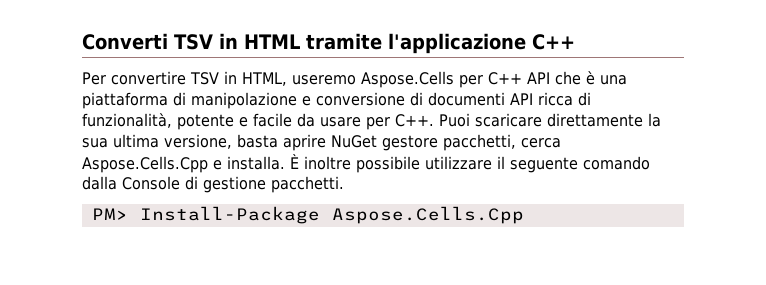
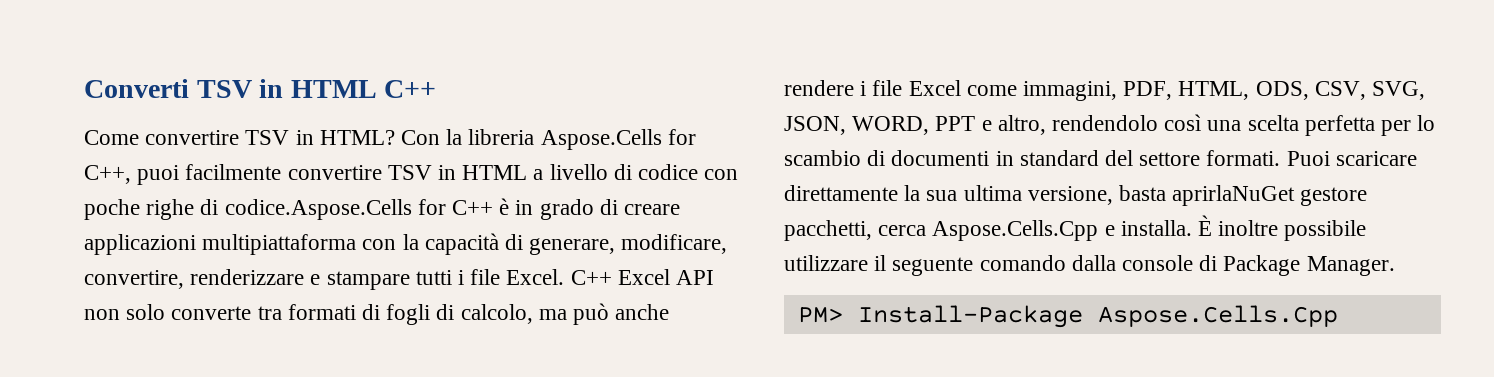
[306,33,526,54] tramite l'applicazione -> (377, 89) none
[82,71,627,88] [82,92,591,109] [82,113,434,130] Per convertire TSV in HTML, useremo Aspose.Cells per C++ API che è una piattaforma di manipolazione e conversione di documenti API ricca di funzionalità, potente e facile da usare per C++. -> [84,129,696,150] [84,164,739,185] [84,198,681,220] [84,233,728,255] [84,269,715,290] [84,303,670,325] [784,80,1426,101] [784,114,1436,136] [784,150,1281,166] Come convertire TSV in HTML? Con la libreria Aspose.Cells for C++, puoi facilmente convertire TSV in HTML a livello di codice con poche righe di codice.Aspose.Cells for C++ è in grado di creare applicazioni multipiattaforma con la capacità di generare, modificare, convertire, renderizzare e stampare tutti i file Excel. C++ Excel API non solo converte tra formati di fogli di calcolo, ma può anche rendere i file Excel come immagini, PDF, HTML, ODS, CSV, SVG, JSON, WORD, PPT e altro, rendendolo così una scelta perfetta per lo scambio di documenti in standard del settore formati.
[283,134,377,151] aprire NuGet -> [1172,185,1296,206] aprirlaNuGet
[122,176,344,193] Console di gestione pacchetti. -> [1122,255,1395,276] console di Package Manager.

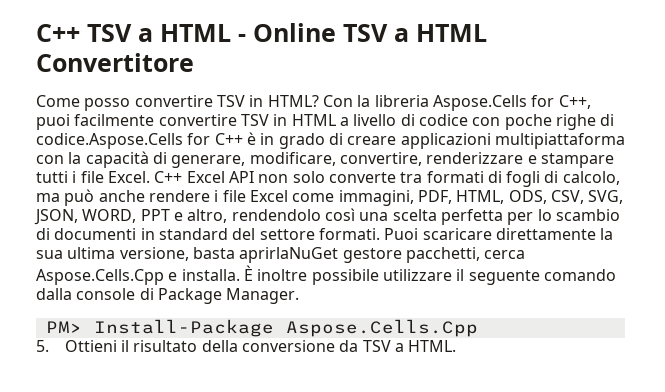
[84,79,437,98] Converti TSV in HTML C++ -> [36,23,487,42] [36,53,194,72] C++ TSV a HTML - Online TSV a HTML Convertitore
(139, 137) none -> [84,98,131,111] posso
(1338, 316) none -> [36,340,457,352] // 5. Ottieni il risultato della conversione da TSV a HTML.

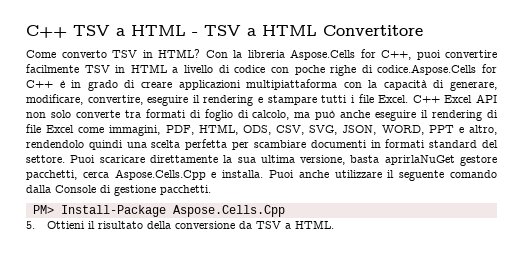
[253,23,336,42] Online -> (198, 34) none
[84,95,213,111] posso convertire -> [61,50,107,58] converto
[74,114,237,126] facilmente convertire -> [445,50,497,58] [26,64,79,73] convertire facilmente
[426,152,524,164] renderizzare -> [147,95,254,106] eseguire il rendering
[506,171,541,187] fogli -> [204,109,233,121] foglio
[148,190,219,202] rendere i -> [375,110,499,121] eseguire il rendering di
[324,208,355,221] così -> [88,140,123,150] quindi
[537,209,620,221] [36,228,50,240] lo scambio di -> [253,140,306,148] scambiare
(155, 234) none -> [385,139,426,148] formati
[259,228,380,240] settore formati. -> [26,155,65,163] settore.
[243,265,379,285] È inoltre possibile -> [269,170,329,178] Puoi anche
[76,288,300,304] console di Package Manager. -> [55,185,211,196] Console di gestione pacchetti.

